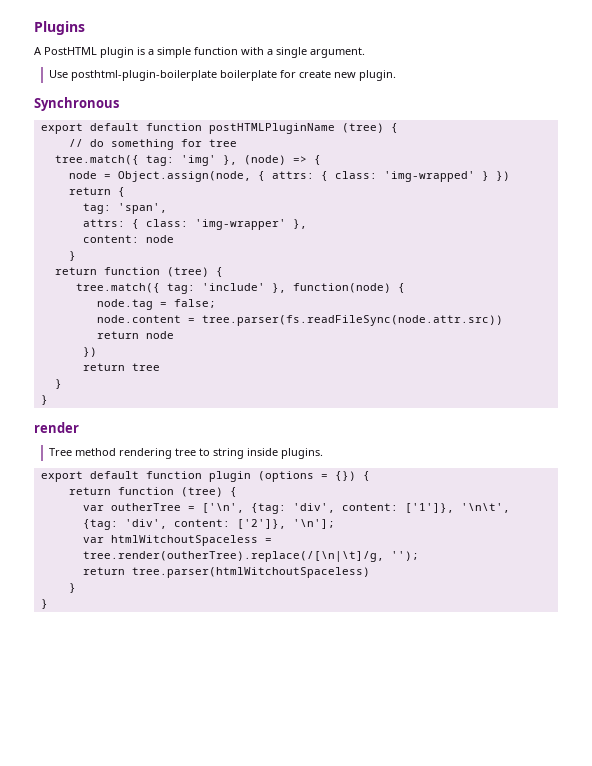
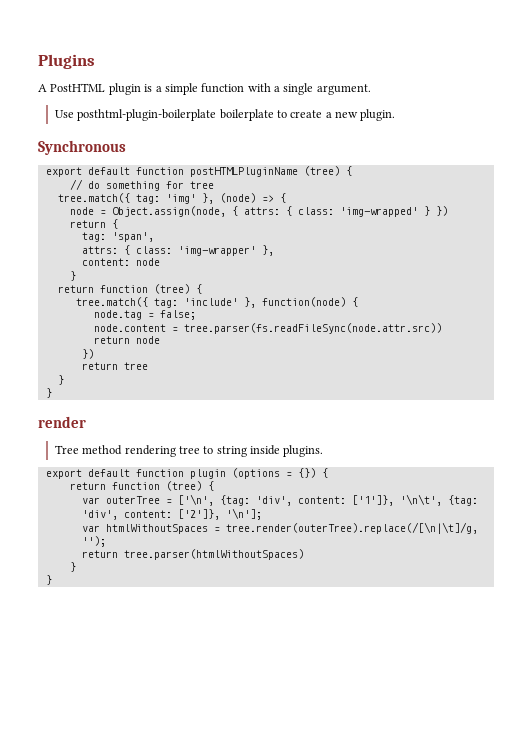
[279,70,331,78] for create -> [276,110,332,118] to create a
[110,503,181,511] outherTree -> [105,496,160,504] outerTree
[110,535,272,546] [82,551,384,562] htmlWitchoutSpaceless = tree.render(outherTree).replace(/[\n|\t]/g, -> [105,522,478,534] htmlWithoutSpaces = tree.render(outerTree).replace(/[\n|\t]/g,
[131,567,370,578] tree.parser(htmlWitchoutSpaceless) -> [123,549,304,560] tree.parser(htmlWithoutSpaces)

